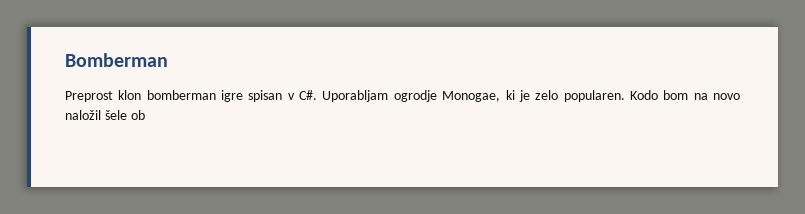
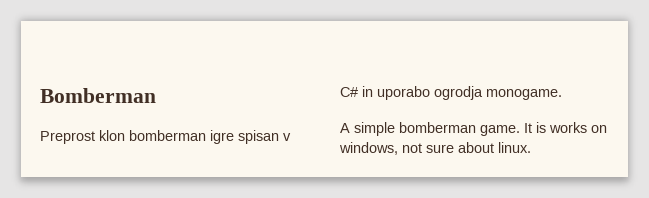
[299,90,741,102] [65,110,145,120] C#. Uporabljam ogrodje Monogae, ki je zelo popularen. Kodo bom na novo naložil šele ob -> [340,86,562,100] [340,122,607,136] [339,142,531,155] C# in uporabo ogrodja monogame. // A simple bomberman game. It is works on windows, not sure about linux.

